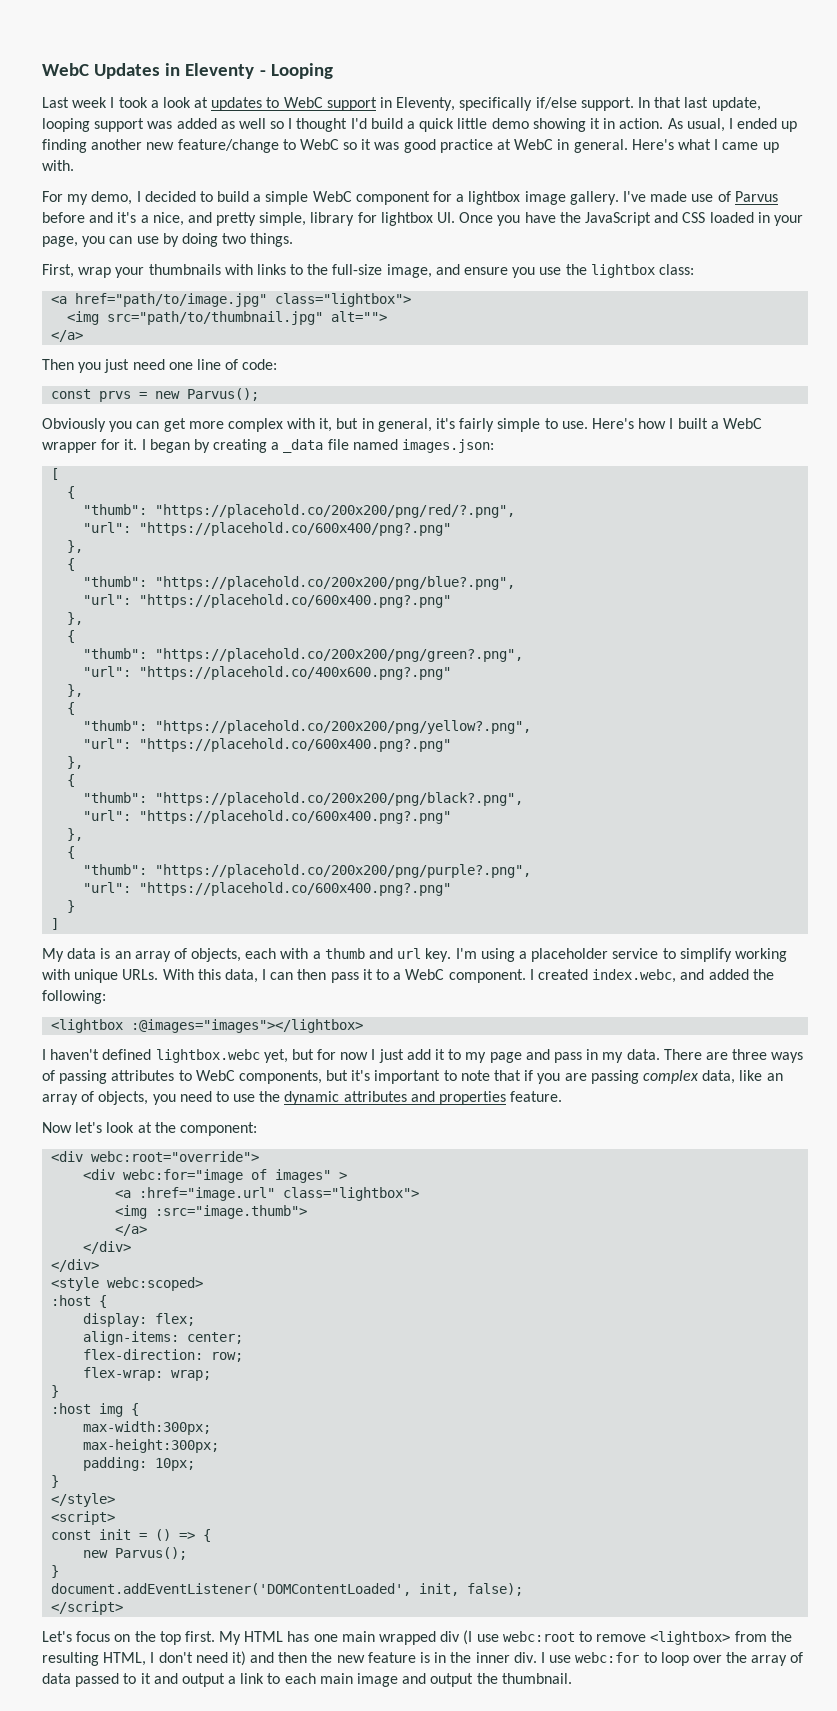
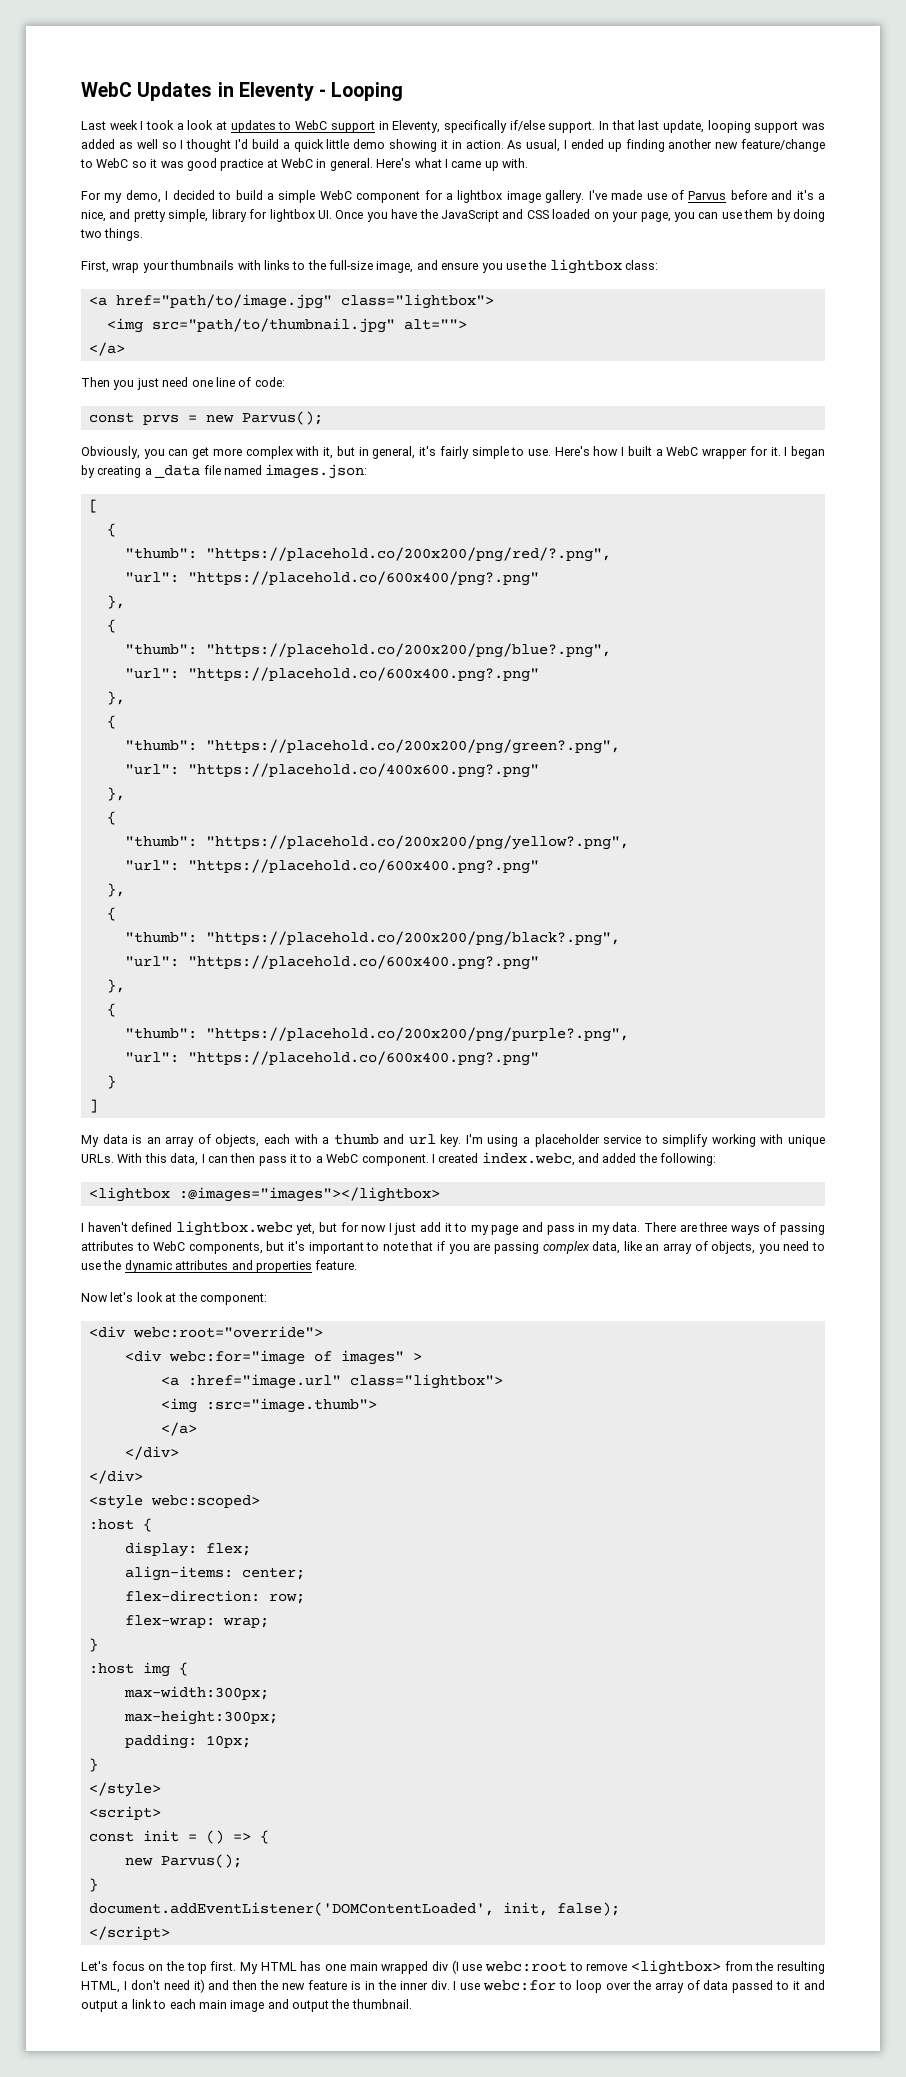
[757,212,770,223] in -> [593,212,609,219] on
(159, 240) none -> [744,209,774,219] them
[42,418,106,432] Obviously -> [81,446,140,459] Obviously,

